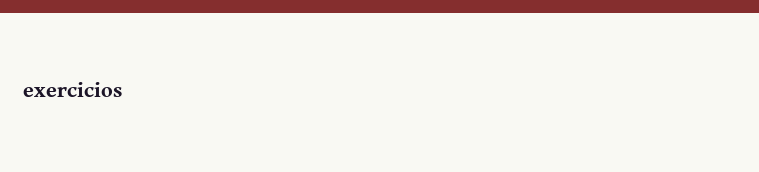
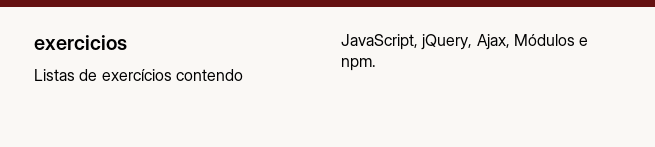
(122, 89) none -> [34,69,243,81] [341,34,589,50] [341,58,376,71] // Listas de exercícios contendo JavaScript, jQuery, Ajax, Módulos e npm.

